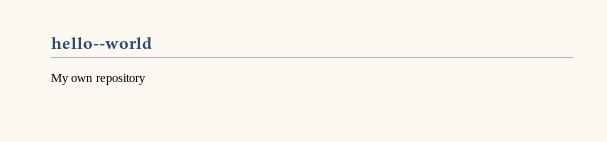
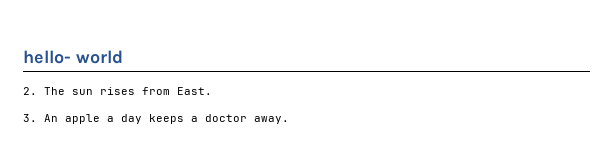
[51,37,152,49] [51,74,146,85] hello--world // My own repository -> [23,50,123,64] [23,87,213,95] [23,114,290,124] hello- world // 2. The sun rises from East. // 3. An apple a day keeps a doctor away.

